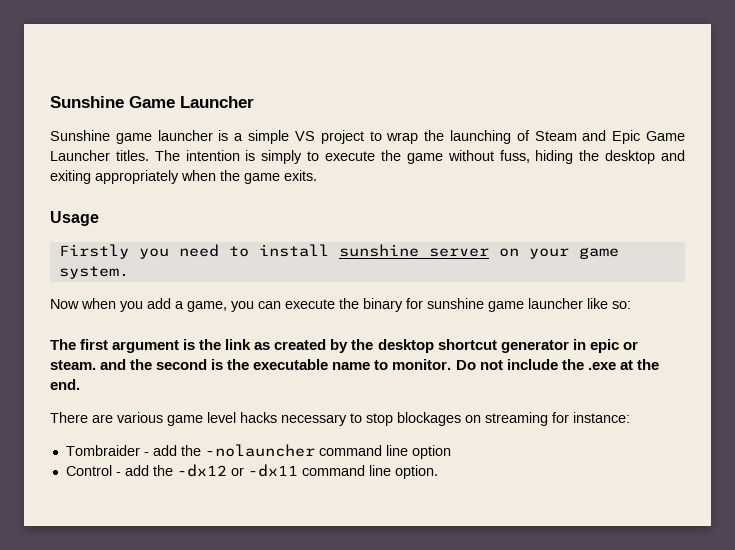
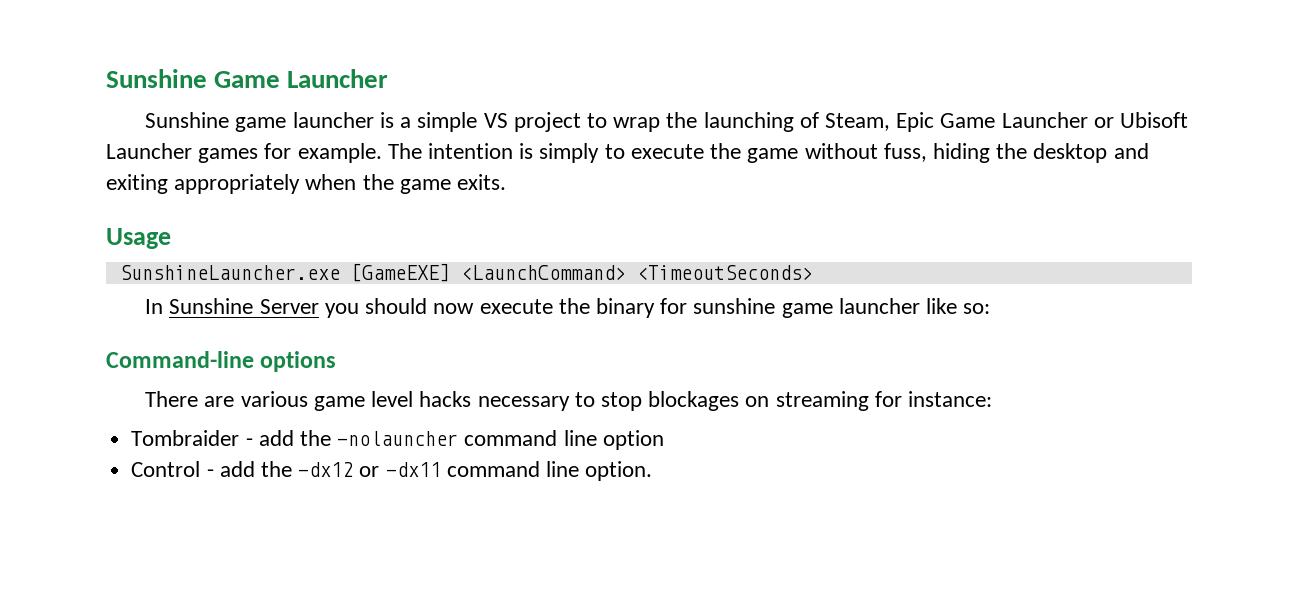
[534,130,607,141] Steam and -> [824,113,890,131] Steam,
[115,150,149,161] titles. -> [1093,112,1189,128] [106,143,382,163] or Ubisoft Launcher games for example.
[58,244,619,259] [58,266,129,279] [50,298,281,312] Firstly you need to install sunshine server on your game system. // Now when you add a game, you can -> [119,263,813,282] [145,298,475,318] SunshineLauncher.exe [GameEXE] <LaunchCommand> <TimeoutSeconds> // In Sunshine Server you should now
[50,339,638,353] [50,359,659,370] [50,379,80,390] The first argument is the link as created by the desktop shortcut generator in epic or steam. and the second is the executable name to monitor. Do not include the .exe at the end. -> [106,351,337,372] Command-line options

